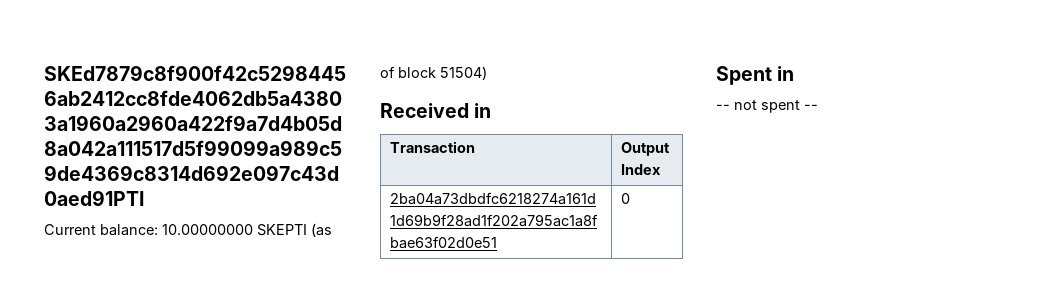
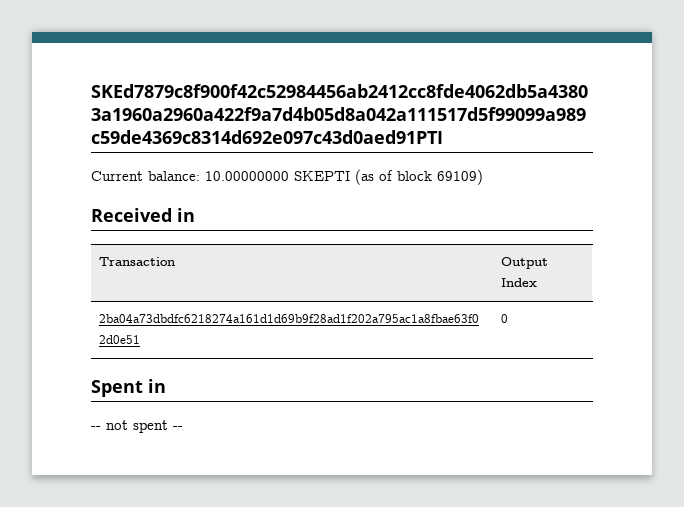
[440,66,487,80] 51504) -> [437,169,483,185] 69109)

